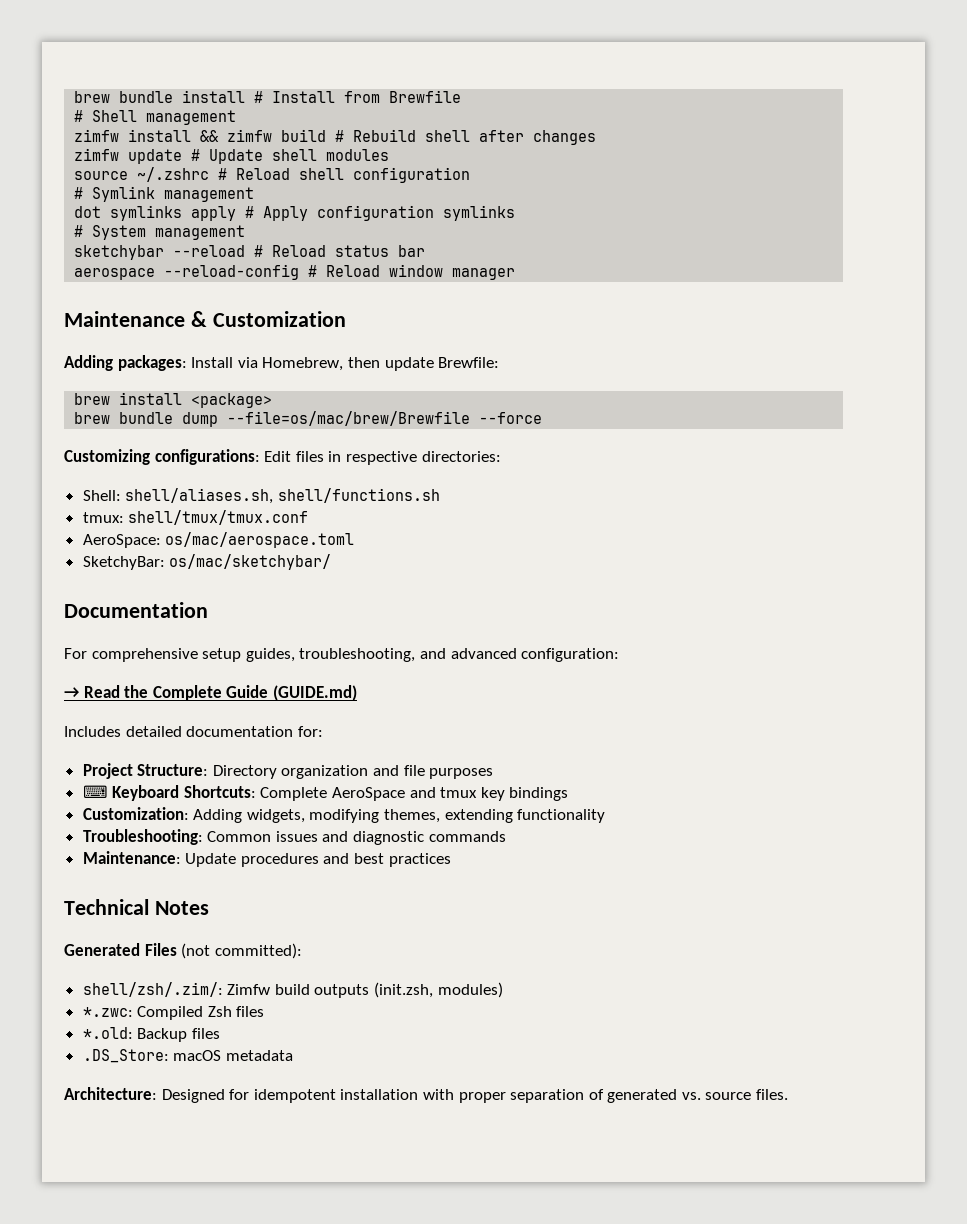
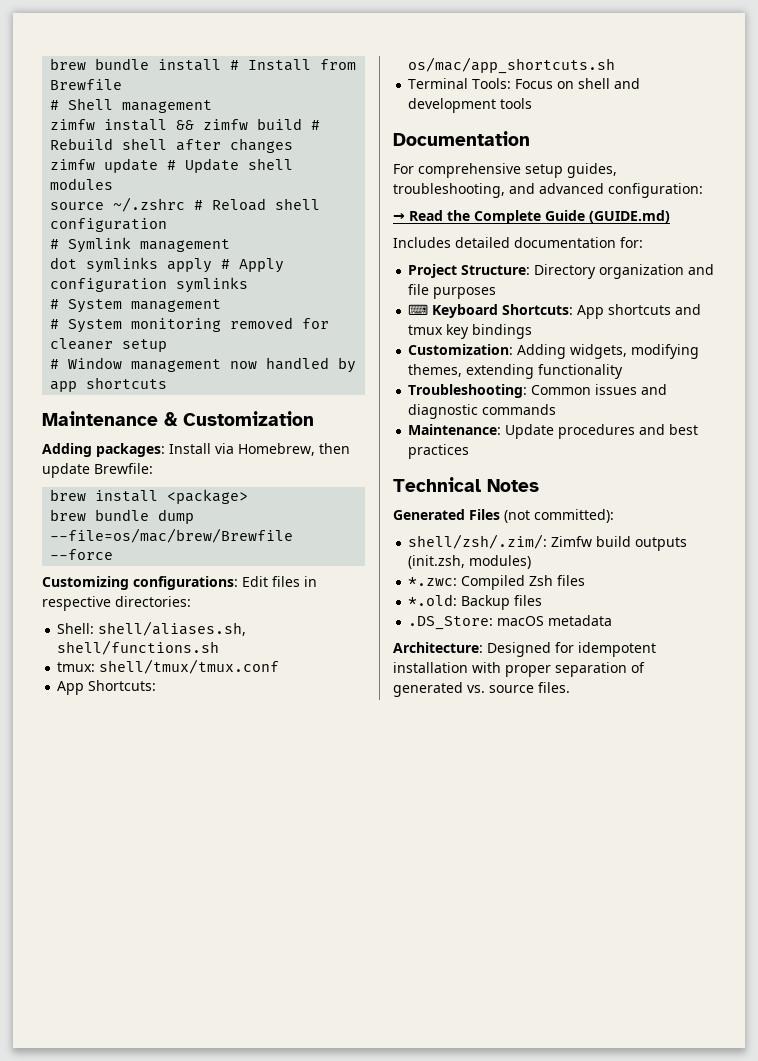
[74,245,426,260] [74,264,516,280] sketchybar --reload # Reload status bar // aerospace --reload-config # Reload window manager -> [50,317,330,333] [50,338,168,352] [50,357,357,373] [50,377,168,392] # System monitoring removed for cleaner setup // # Window management now handled by app shortcuts
[82,532,355,548] [82,554,332,570] AeroSpace: os/mac/aerospace.toml // SketchyBar: os/mac/sketchybar/ -> [57,680,157,695] [408,57,616,74] [408,78,641,89] [408,98,533,113] App Shortcuts: os/mac/app_shortcuts.sh // Terminal Tools: Focus on shell and development tools
[260,787,406,801] Complete AeroSpace -> [577,304,672,319] App shortcuts

